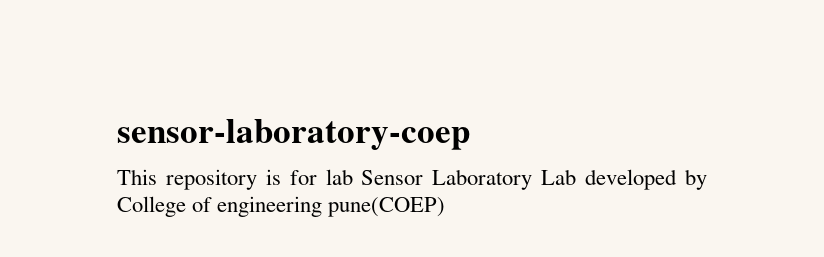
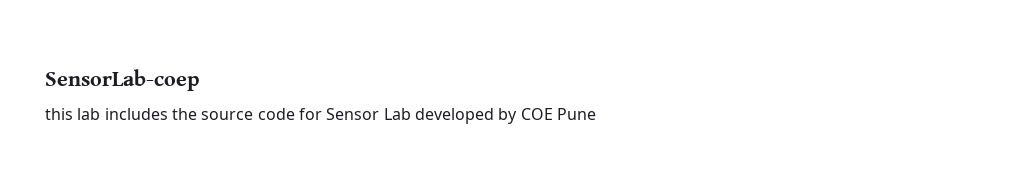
[117,119,470,150] [117,169,707,190] [117,196,446,217] sensor-laboratory-coep // This repository is for lab Sensor Laboratory Lab developed by College of engineering pune(COEP) -> [45,69,200,91] [45,108,596,124] SensorLab-coep // this lab includes the source code for Sensor Lab developed by COE Pune

